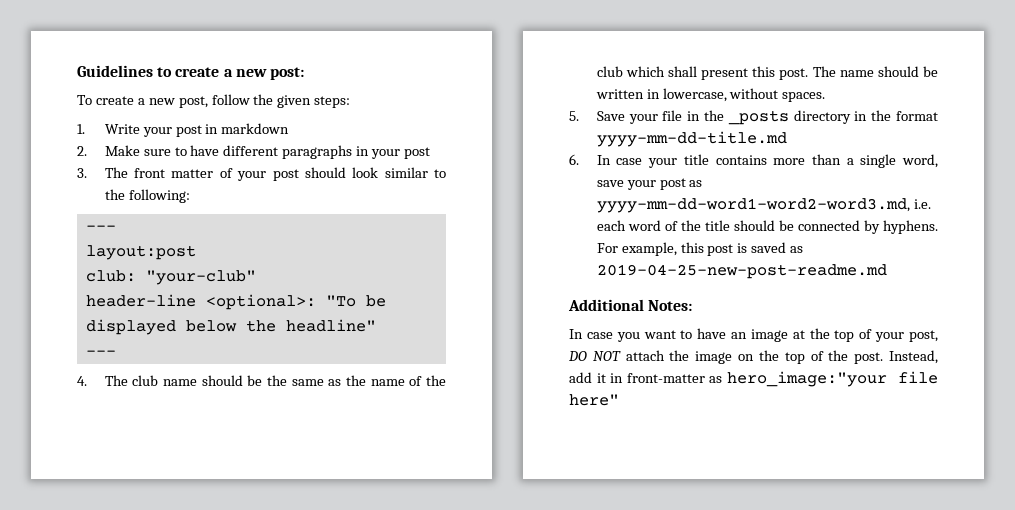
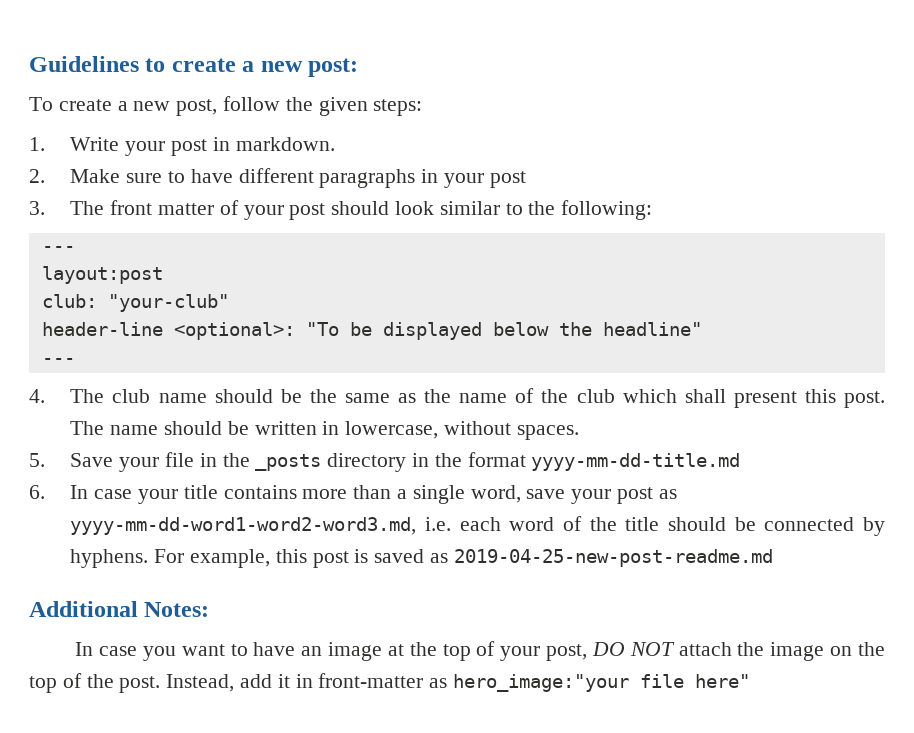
[221,123,290,134] markdown -> [235,137,335,151] markdown.

